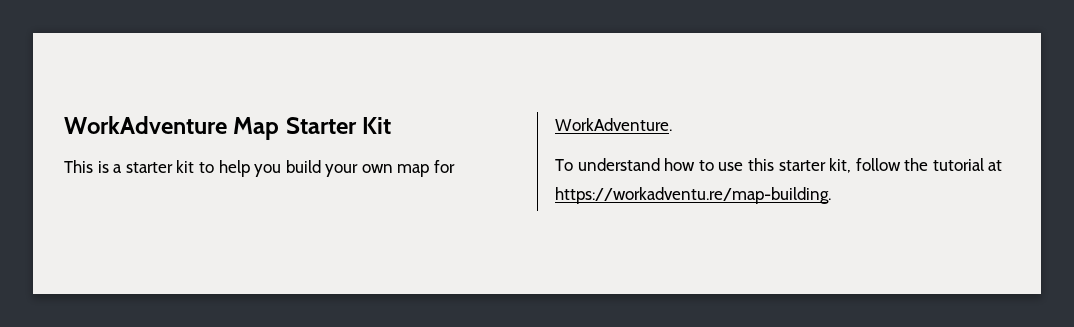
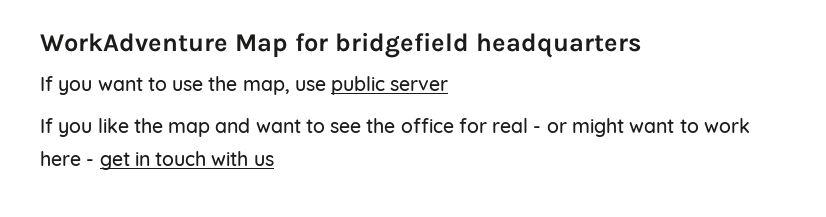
[285,117,392,134] [64,160,456,177] [555,118,672,131] [555,158,1003,173] [555,187,831,204] Starter Kit // This is a starter kit to help you build your own map for WorkAdventure. // To understand how to use this starter kit, follow the tutorial at https://workadventu.re/map-building. -> [294,32,641,58] [40,76,449,95] [40,118,750,137] [40,151,274,170] for bridgefield headquarters // If you want to use the map, use public server // If you like the map and want to see the office for real - or might want to work here - get in touch with us

